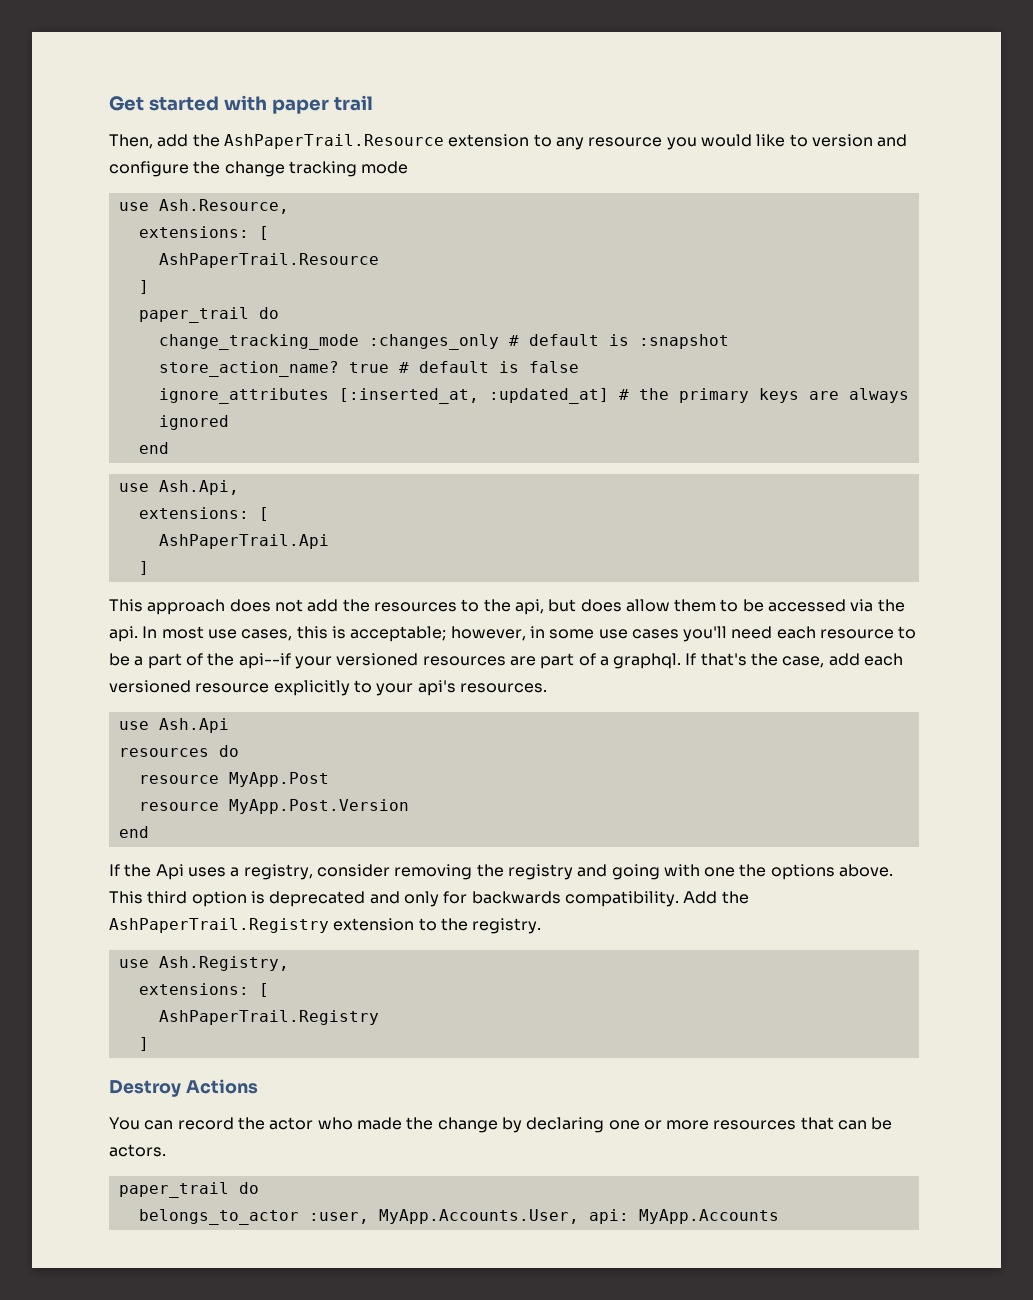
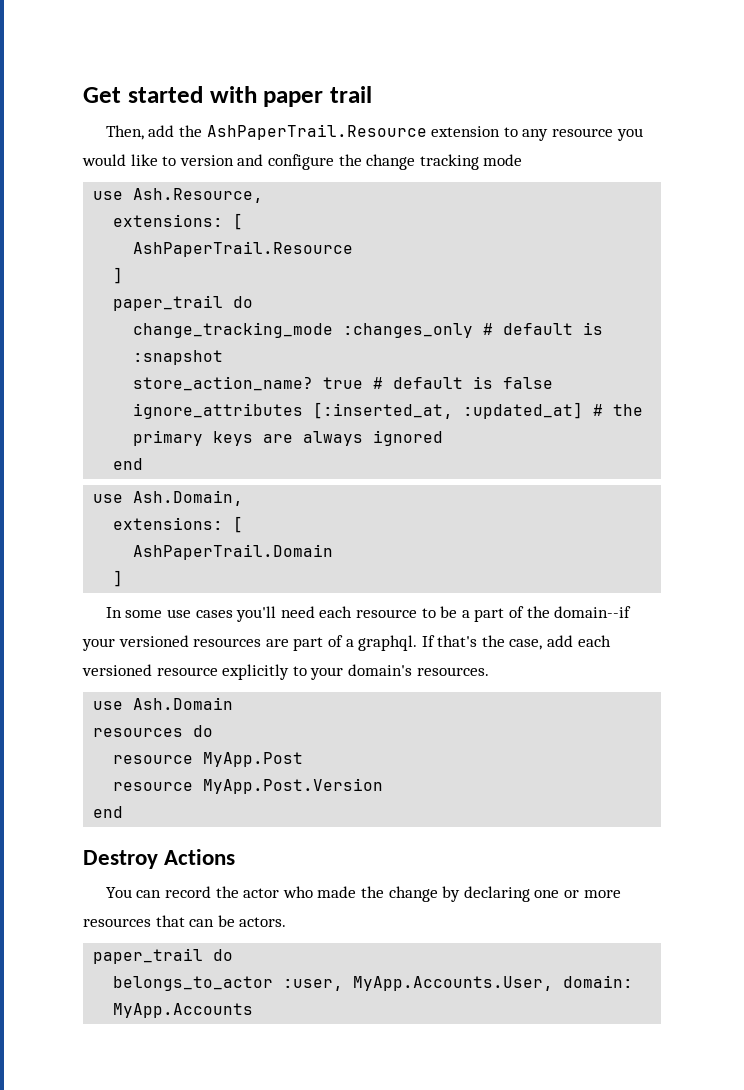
[158,480,239,495] [138,507,269,521] [158,534,329,549] [138,561,149,575] [109,599,905,615] [109,626,545,642] Ash.Api, // extensions: [ // AshPaperTrail.Api // ] // This approach does not add the resources to the api, but does allow them to be accessed via the api. In most use cases, this is acceptable; however, in -> [133,490,244,506] [113,516,244,533] [133,544,334,560] [113,570,124,587] [105,607,122,618] Ash.Domain, // extensions: [ // AshPaperTrail.Domain // ] // In
[238,653,291,669] api--if -> [554,606,632,618] domain--if
[417,680,456,696] api's -> [347,664,412,676] domain's
[158,718,229,733] Ash.Api -> [133,697,234,710] Ash.Domain
[109,864,894,880] [109,891,749,907] [109,918,542,934] [118,956,289,971] [138,983,269,997] [158,1010,379,1025] [138,1037,149,1051] // If the Api uses a registry, consider removing the registry and going with one the options above. This third option is deprecated and only for backwards compatibility. Add the AshPaperTrail.Registry extension to the registry. // use Ash.Registry, // extensions: [ // AshPaperTrail.Registry // ] -> (124, 812) none
[588,1209,629,1224] api: -> [563,975,634,988] domain:

